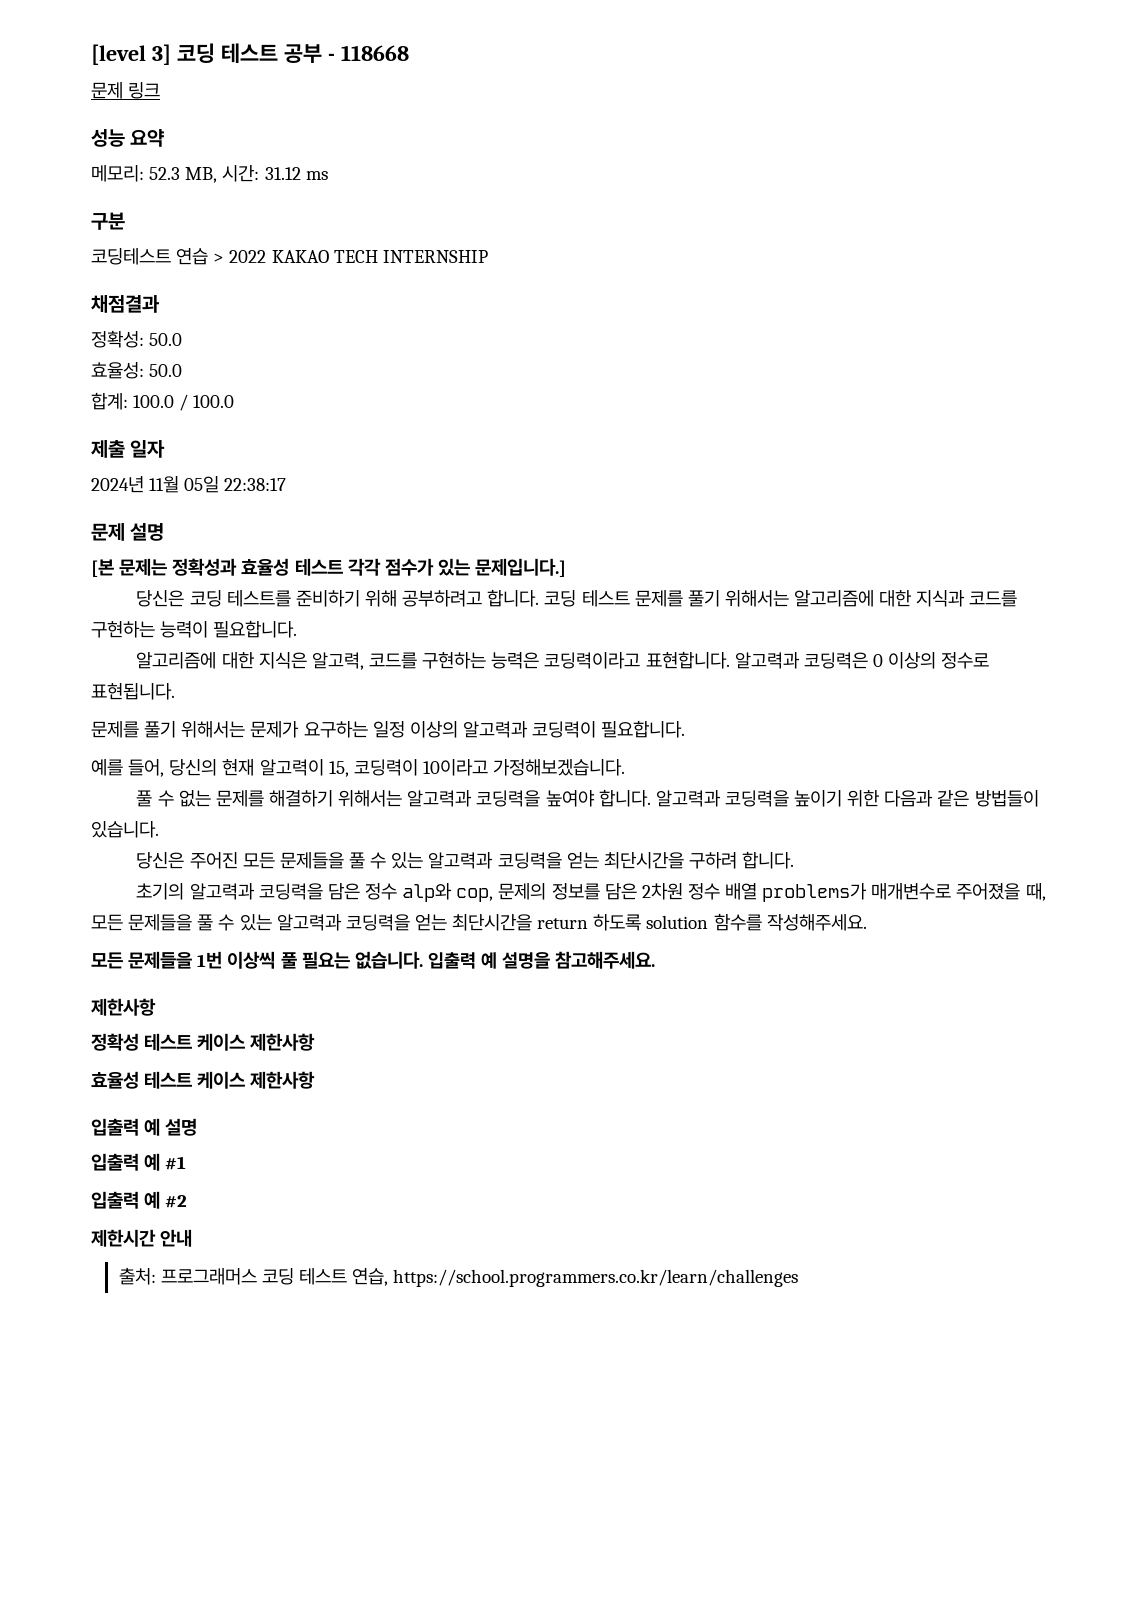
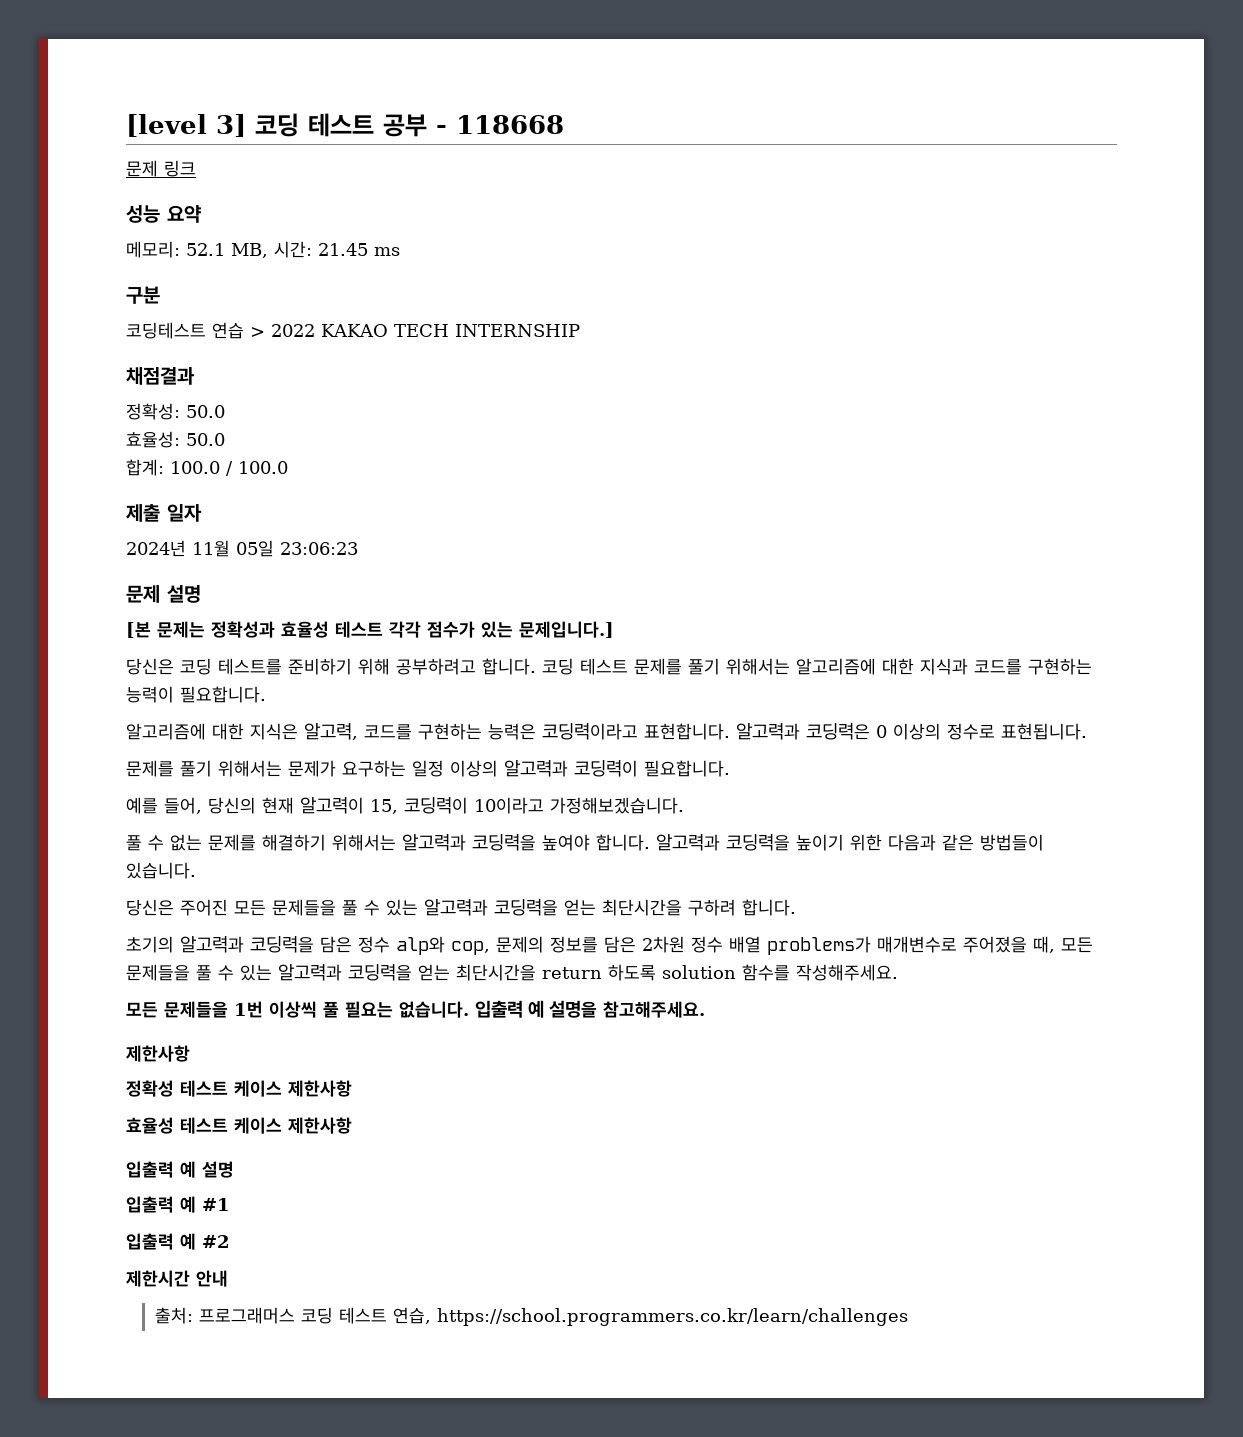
[149,167,181,180] 52.3 -> [186,243,225,256] 52.1
[264,167,301,180] 31.12 -> [318,243,368,256] 21.45
[224,478,287,491] 22:38:17 -> [280,542,358,555] 23:06:23

